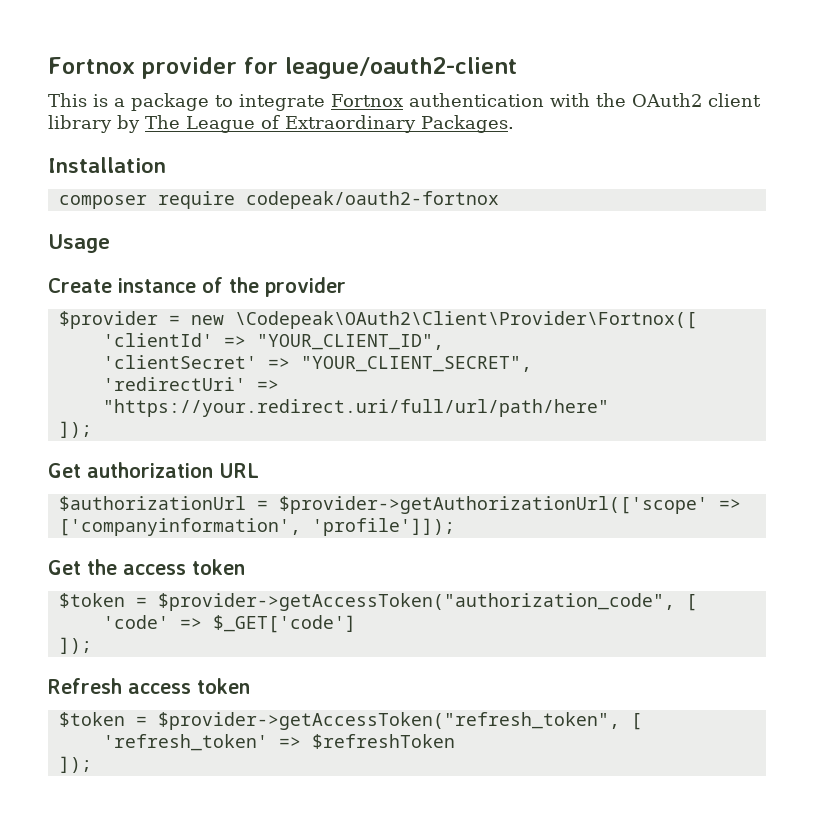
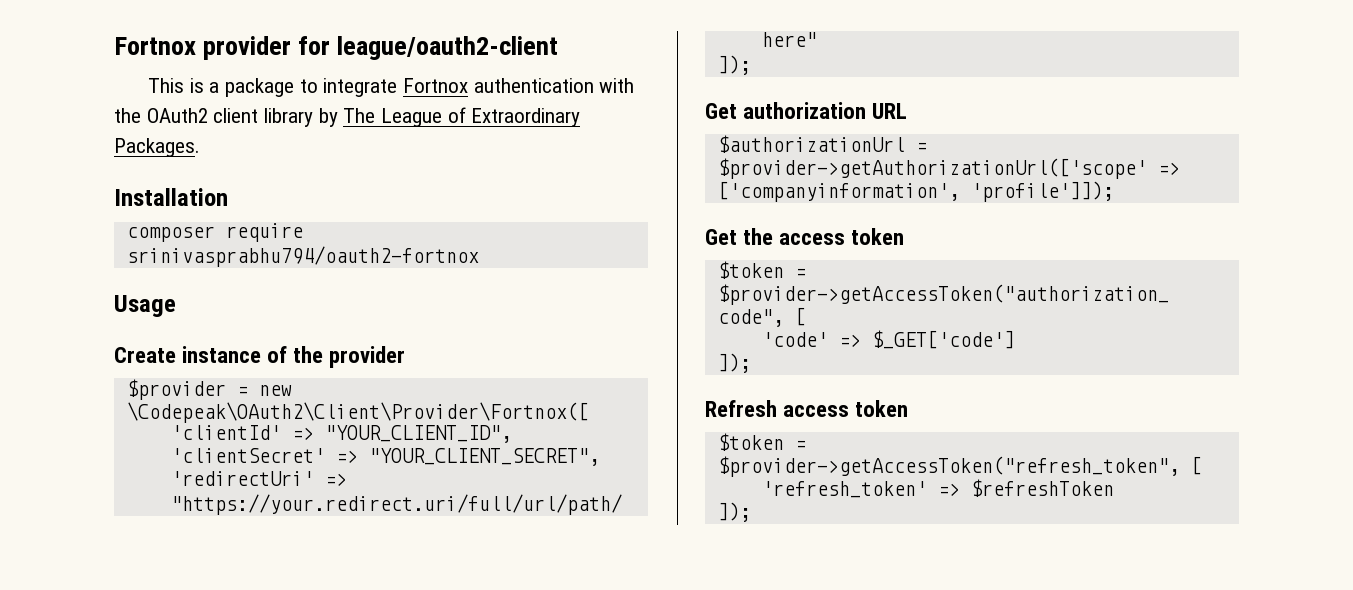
[245,191,499,209] codepeak/oauth2-fortnox -> [126,246,479,267] srinivasprabhu794/oauth2-fortnox

